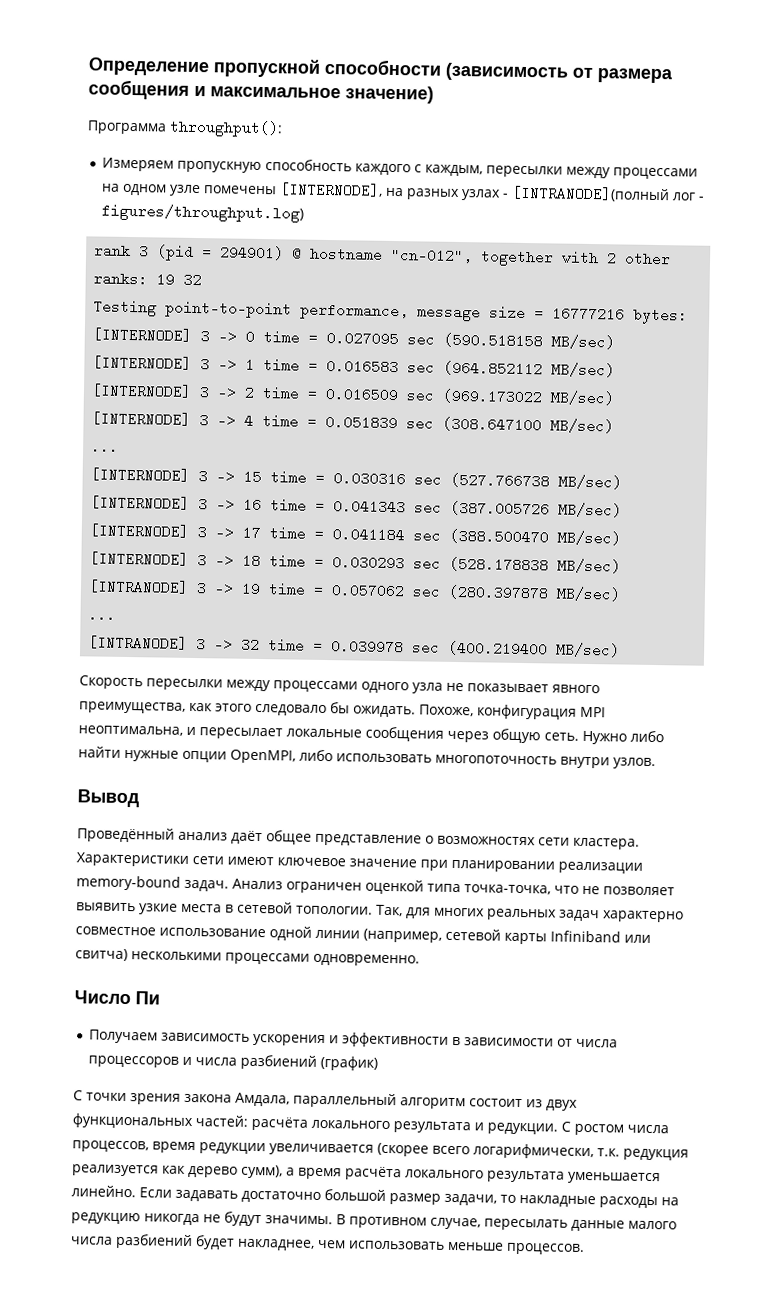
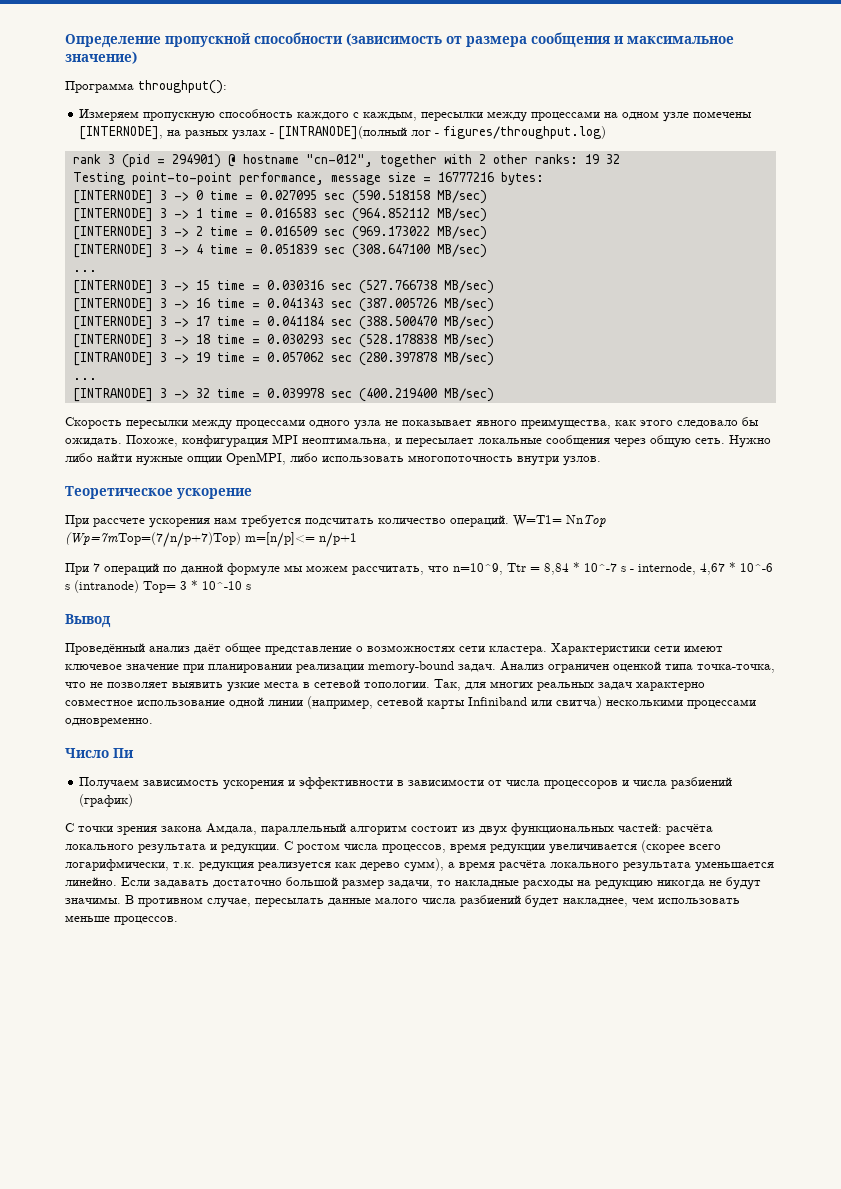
(656, 763) none -> [65,486,252,499] [65,515,606,528] [65,532,357,548] [65,562,773,576] [65,580,251,593] // Теоретическое ускорение // При рассчете ускорения нам требуется подсчитать количество операций. W=T1= NnTop (Wp=7mTop=(7/n/p+7)Top) m=[n/p]<= n/p+1 // При 7 операций по данной формуле мы можем рассчитать, что n=10^9, Ttr = 8,84 * 10^-7 s - internode, 4,67 * 10^-6 s (intranode) Top= 3 * 10^-10 s

